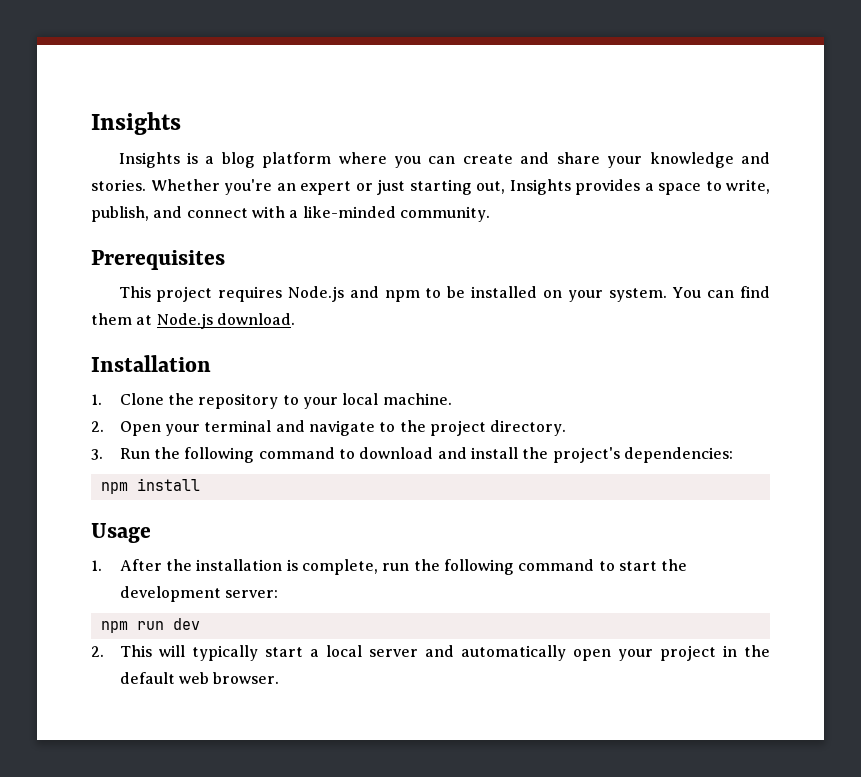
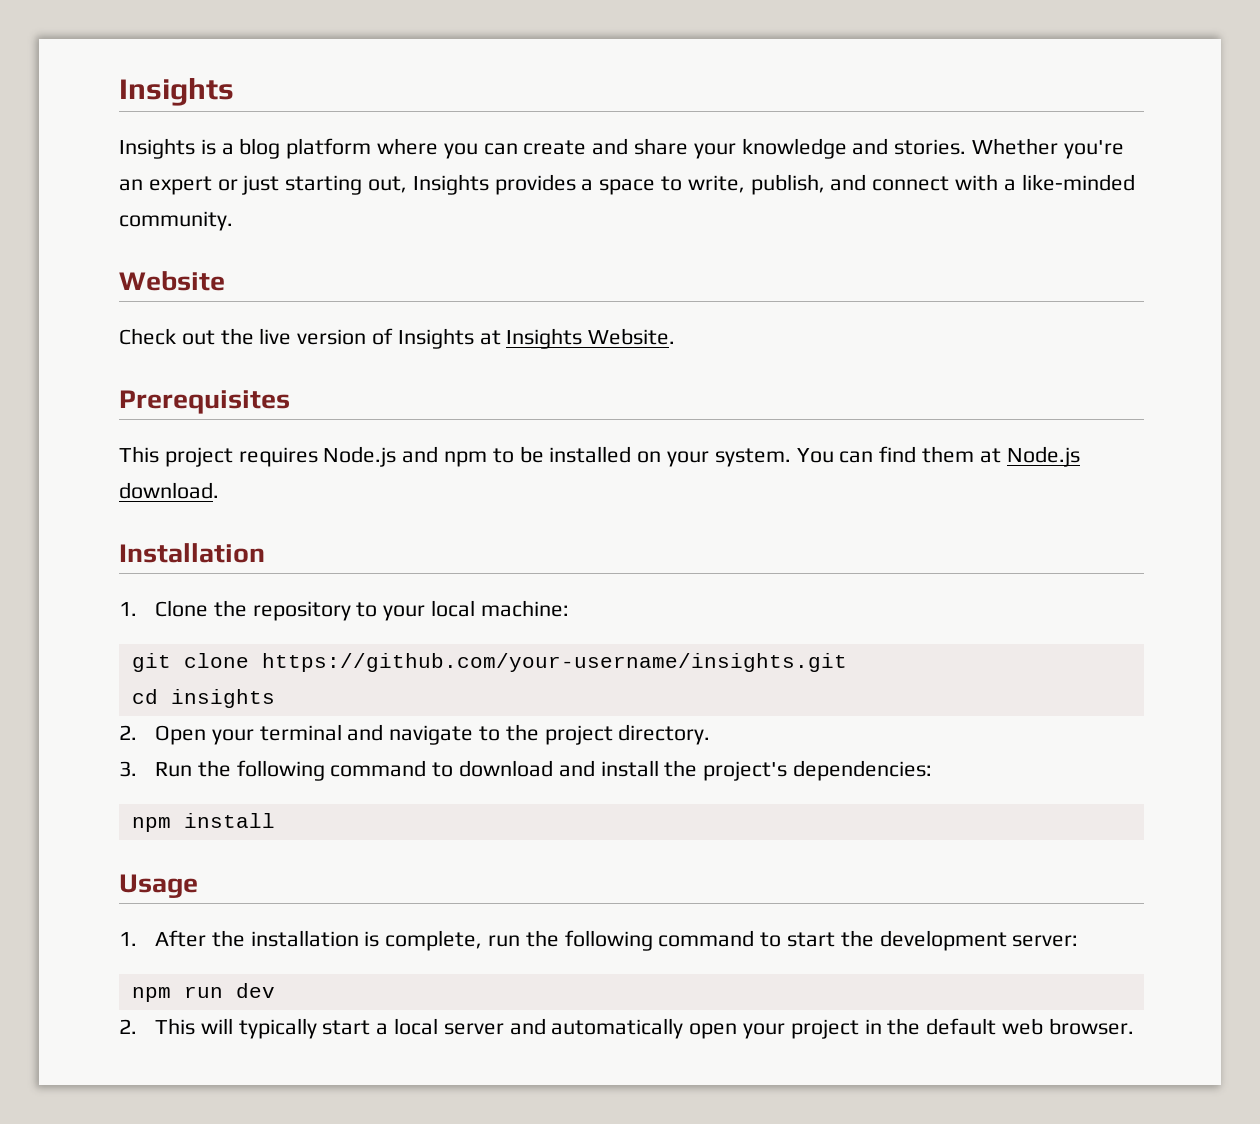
(490, 214) none -> [119,271,225,291] [119,328,676,349] // Website // Check out the live version of Insights at Insights Website.
[382,393,452,405] machine. -> [480,600,569,617] [131,653,847,672] [131,689,275,708] machine: // git clone https://github.com/your-username/insights.git // cd insights

